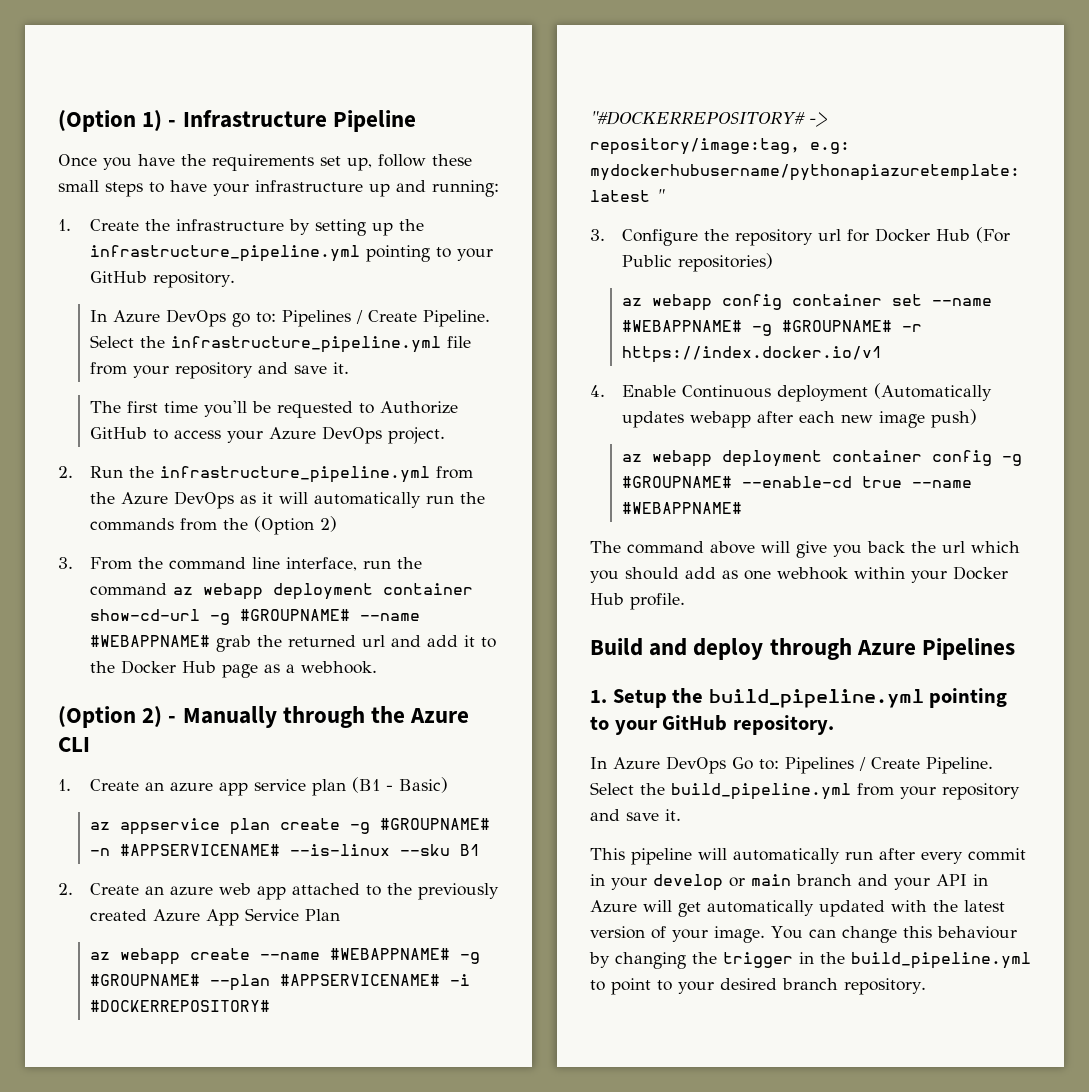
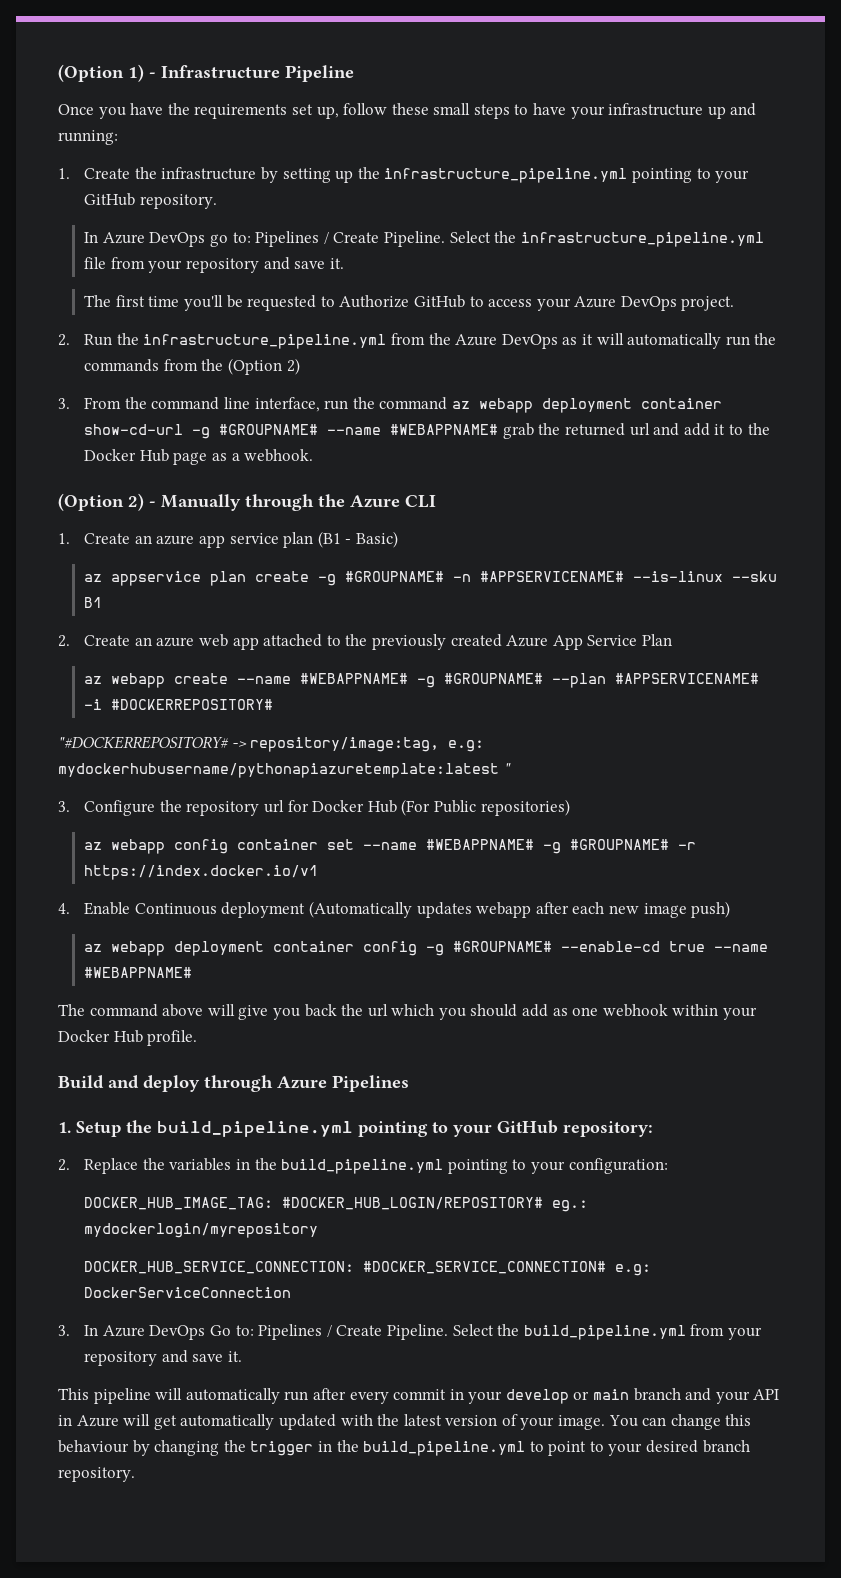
[732,715,834,735] repository. // -> [563,1121,653,1137] [58,1158,668,1174] [84,1197,589,1212] [84,1223,319,1238] [84,1261,652,1276] [84,1287,292,1298] [58,1325,70,1336] repository: // 2. Replace the variables in the build_pipeline.yml pointing to your configuration: // DOCKER_HUB_IMAGE_TAG: #DOCKER_HUB_LOGIN/REPOSITORY# eg.: mydockerlogin/myrepository // DOCKER_HUB_SERVICE_CONNECTION: #DOCKER_SERVICE_CONNECTION# e.g: DockerServiceConnection // 3.

